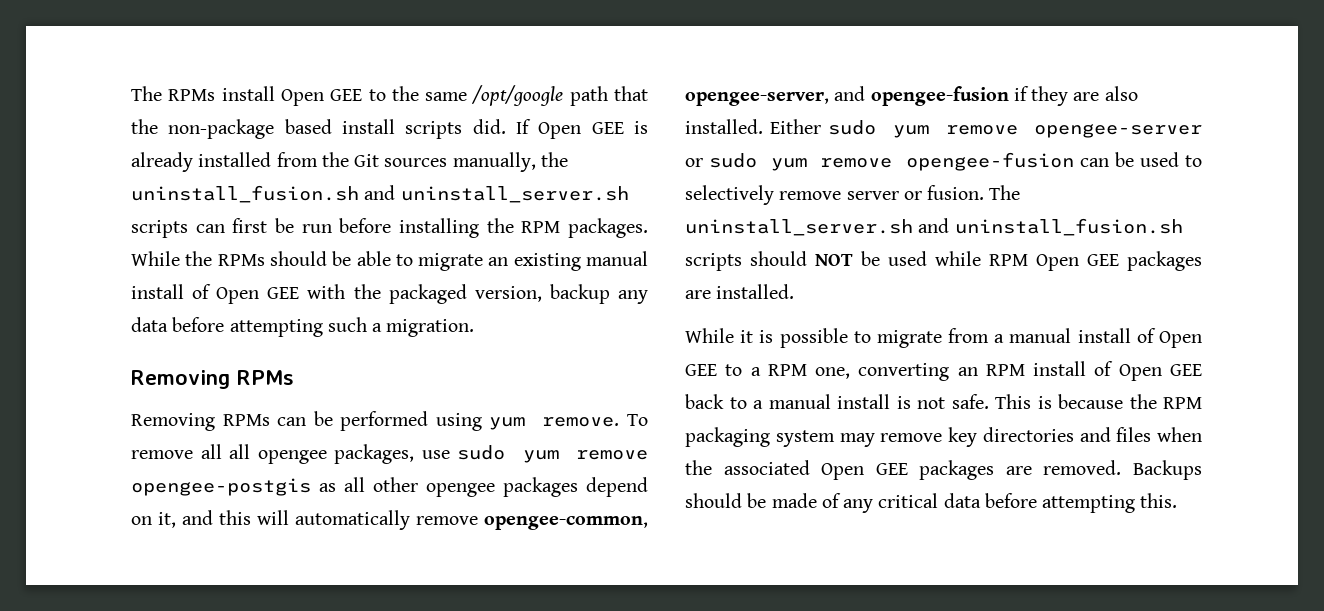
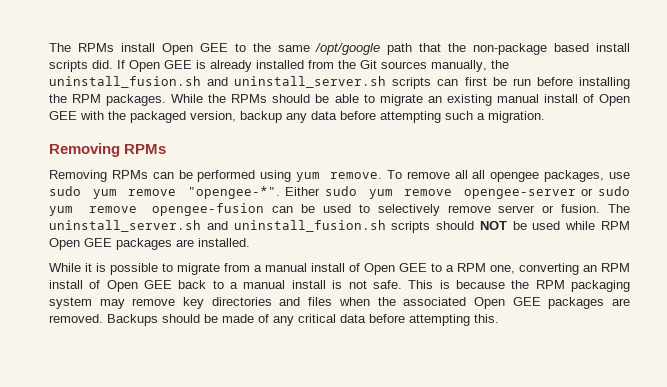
[131,477,648,497] [131,510,648,530] [685,86,1138,106] [685,119,763,134] opengee-postgis as all other opengee packages depend on it, and this will automatically remove opengee-common, opengee-server, and opengee-fusion if they are also installed. -> [187,186,280,199] "opengee-*".

